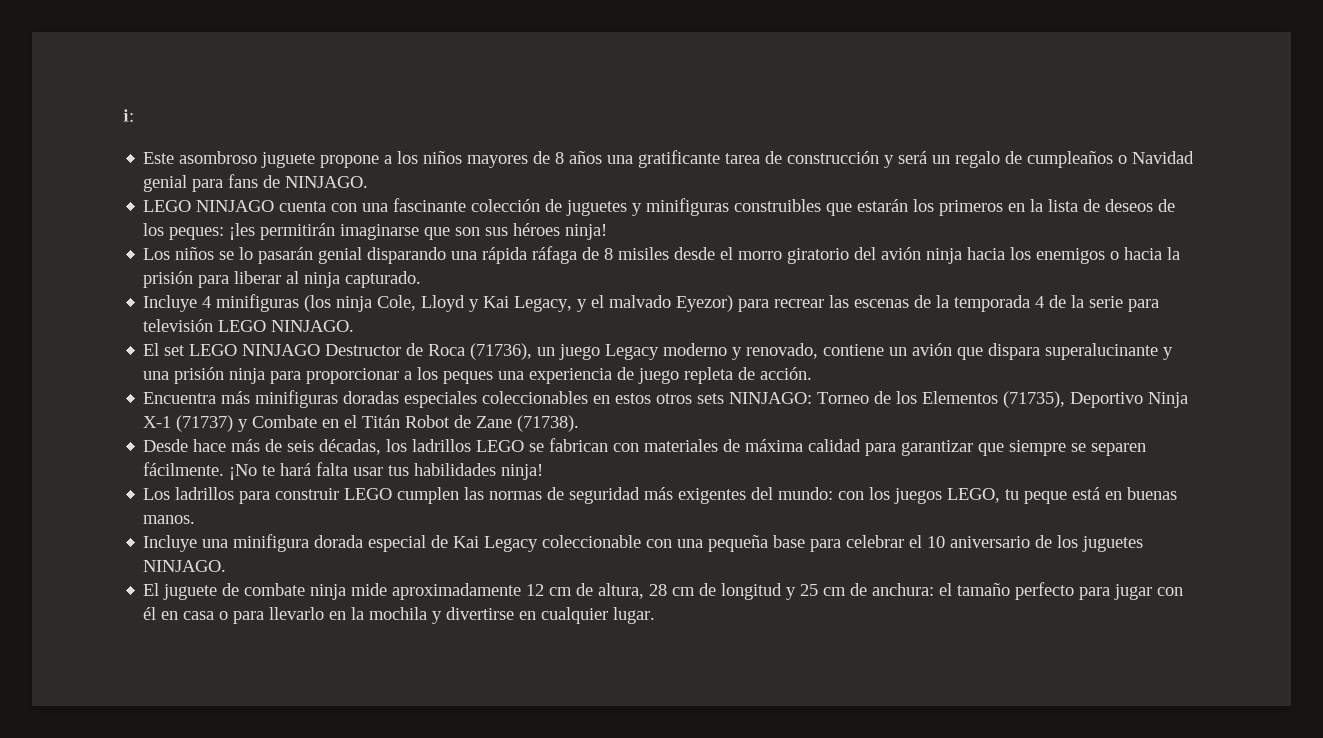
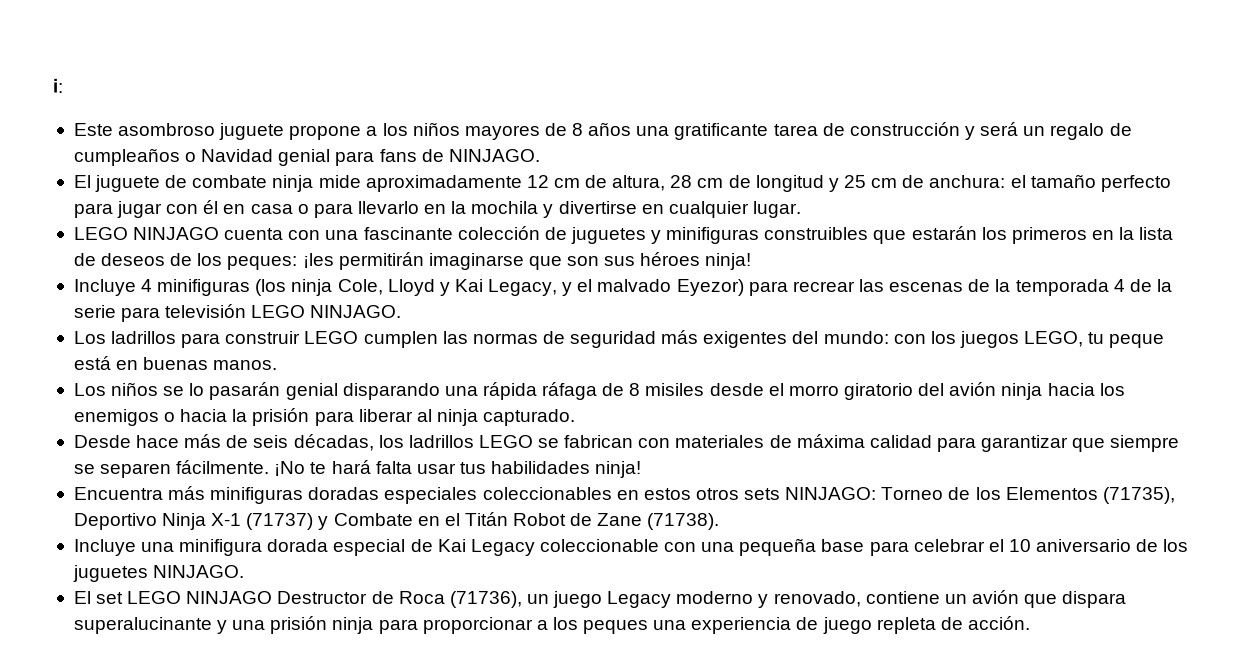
[143,198,1176,216] [143,223,608,240] [143,246,1181,264] [143,271,422,288] [143,294,1160,312] [143,319,355,332] [143,343,1174,360] [143,367,813,384] [143,390,1189,408] [143,415,580,432] [143,438,1147,456] [143,462,544,480] [143,487,1178,504] [143,515,196,524] [143,534,1144,552] [143,560,227,572] // LEGO NINJAGO cuenta con una fascinante colección de juguetes y minifiguras construibles que estarán los primeros en la lista de deseos de los peques: ¡les permitirán imaginarse que son sus héroes ninja! // Los niños se lo pasarán genial disparando una rápida ráfaga de 8 misiles desde el morro giratorio del avión ninja hacia los enemigos o hacia la prisión para liberar al ninja capturado. // Incluye 4 minifiguras (los ninja Cole, Lloyd y Kai Legacy, y el malvado Eyezor) para recrear las escenas de la temporada 4 de la serie para televisión LEGO NINJAGO. // El set LEGO NINJAGO Destructor de Roca (71736), un juego Legacy moderno y renovado, contiene un avión que dispara superalucinante y una prisión ninja para proporcionar a los peques una experiencia de juego repleta de acción. // Encuentra más minifiguras doradas especiales coleccionables en estos otros sets NINJAGO: Torneo de los Elementos (71735), Deportivo Ninja X-1 (71737) y Combate en el Titán Robot de Zane (71738). // Desde hace más de seis décadas, los ladrillos LEGO se fabrican con materiales de máxima calidad para garantizar que siempre se separen fácilmente. ¡No te hará falta usar tus habilidades ninja! // Los ladrillos para construir LEGO cumplen las normas de seguridad más exigentes del mundo: con los juegos LEGO, tu peque está en buenas manos. // Incluye una minifigura dorada especial de Kai Legacy coleccionable con una pequeña base para celebrar el 10 aniversario de los juguetes NINJAGO. -> (540, 155) none
(656, 615) none -> [73,226,1174,244] [73,252,752,270] [73,279,1172,296] [73,304,402,322] [73,330,1165,348] [73,356,278,370] [73,382,1125,400] [73,408,576,426] [73,434,1180,452] [73,460,642,478] [73,486,1175,504] [73,512,720,530] [73,538,1189,556] [72,565,245,582] [73,590,1127,608] [73,616,1030,634] // LEGO NINJAGO cuenta con una fascinante colección de juguetes y minifiguras construibles que estarán los primeros en la lista de deseos de los peques: ¡les permitirán imaginarse que son sus héroes ninja! // Incluye 4 minifiguras (los ninja Cole, Lloyd y Kai Legacy, y el malvado Eyezor) para recrear las escenas de la temporada 4 de la serie para televisión LEGO NINJAGO. // Los ladrillos para construir LEGO cumplen las normas de seguridad más exigentes del mundo: con los juegos LEGO, tu peque está en buenas manos. // Los niños se lo pasarán genial disparando una rápida ráfaga de 8 misiles desde el morro giratorio del avión ninja hacia los enemigos o hacia la prisión para liberar al ninja capturado. // Desde hace más de seis décadas, los ladrillos LEGO se fabrican con materiales de máxima calidad para garantizar que siempre se separen fácilmente. ¡No te hará falta usar tus habilidades ninja! // Encuentra más minifiguras doradas especiales coleccionables en estos otros sets NINJAGO: Torneo de los Elementos (71735), Deportivo Ninja X-1 (71737) y Combate en el Titán Robot de Zane (71738). // Incluye una minifigura dorada especial de Kai Legacy coleccionable con una pequeña base para celebrar el 10 aniversario de los juguetes NINJAGO. // El set LEGO NINJAGO Destructor de Roca (71736), un juego Legacy moderno y renovado, contiene un avión que dispara superalucinante y una prisión ninja para proporcionar a los peques una experiencia de juego repleta de acción.

